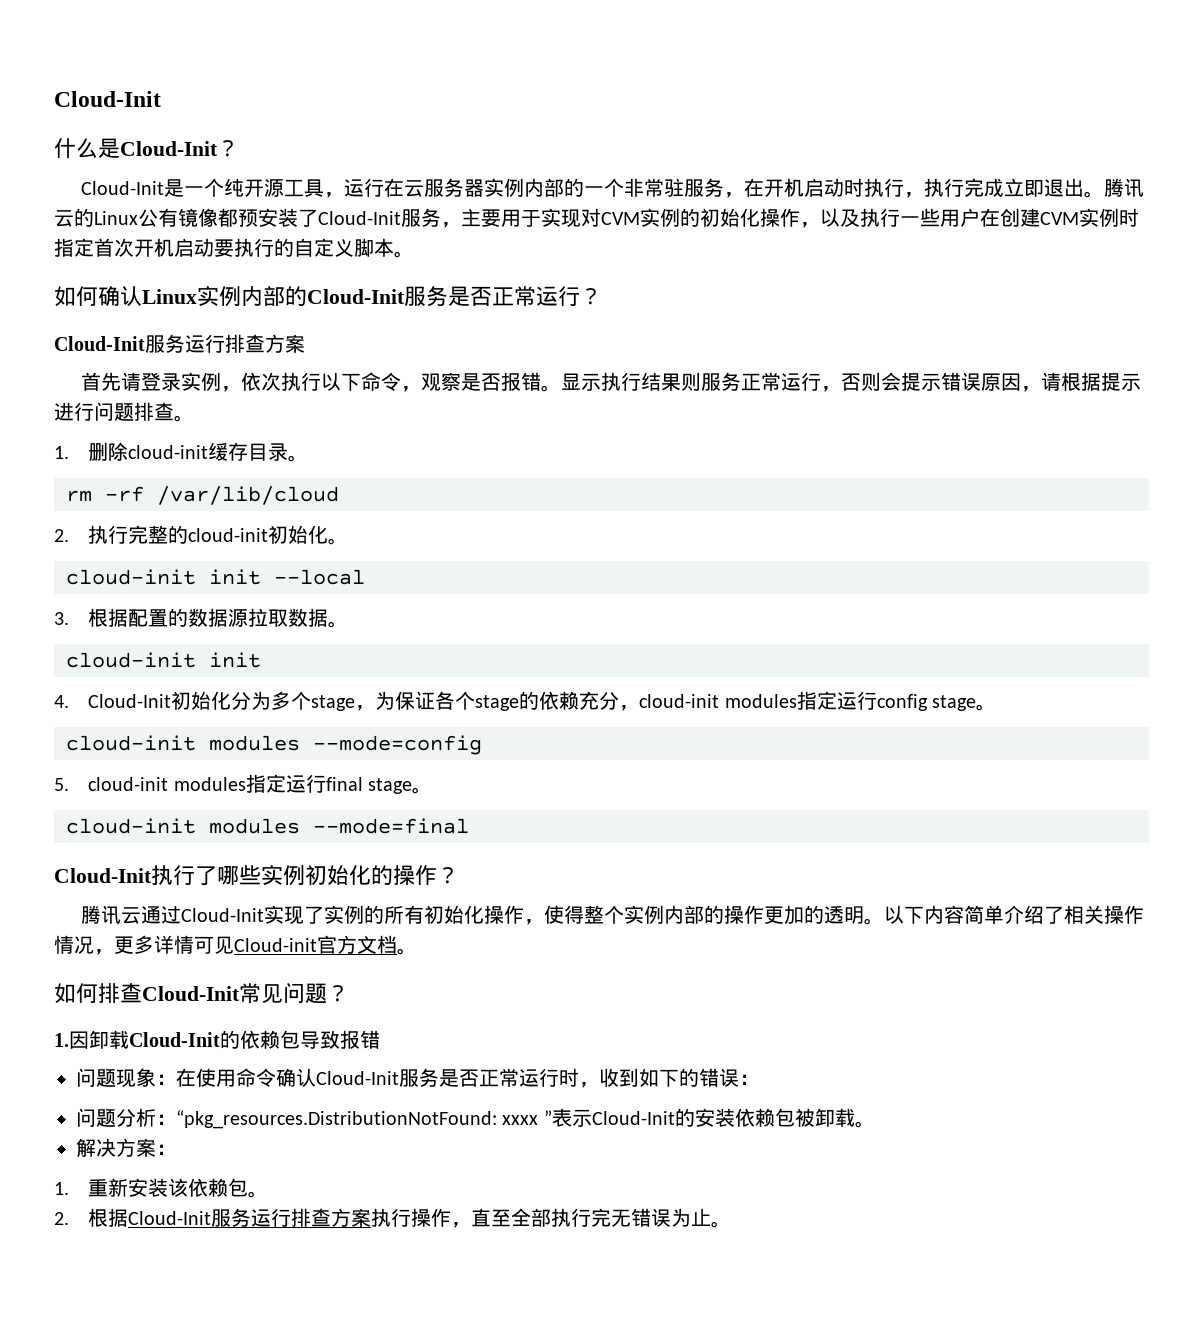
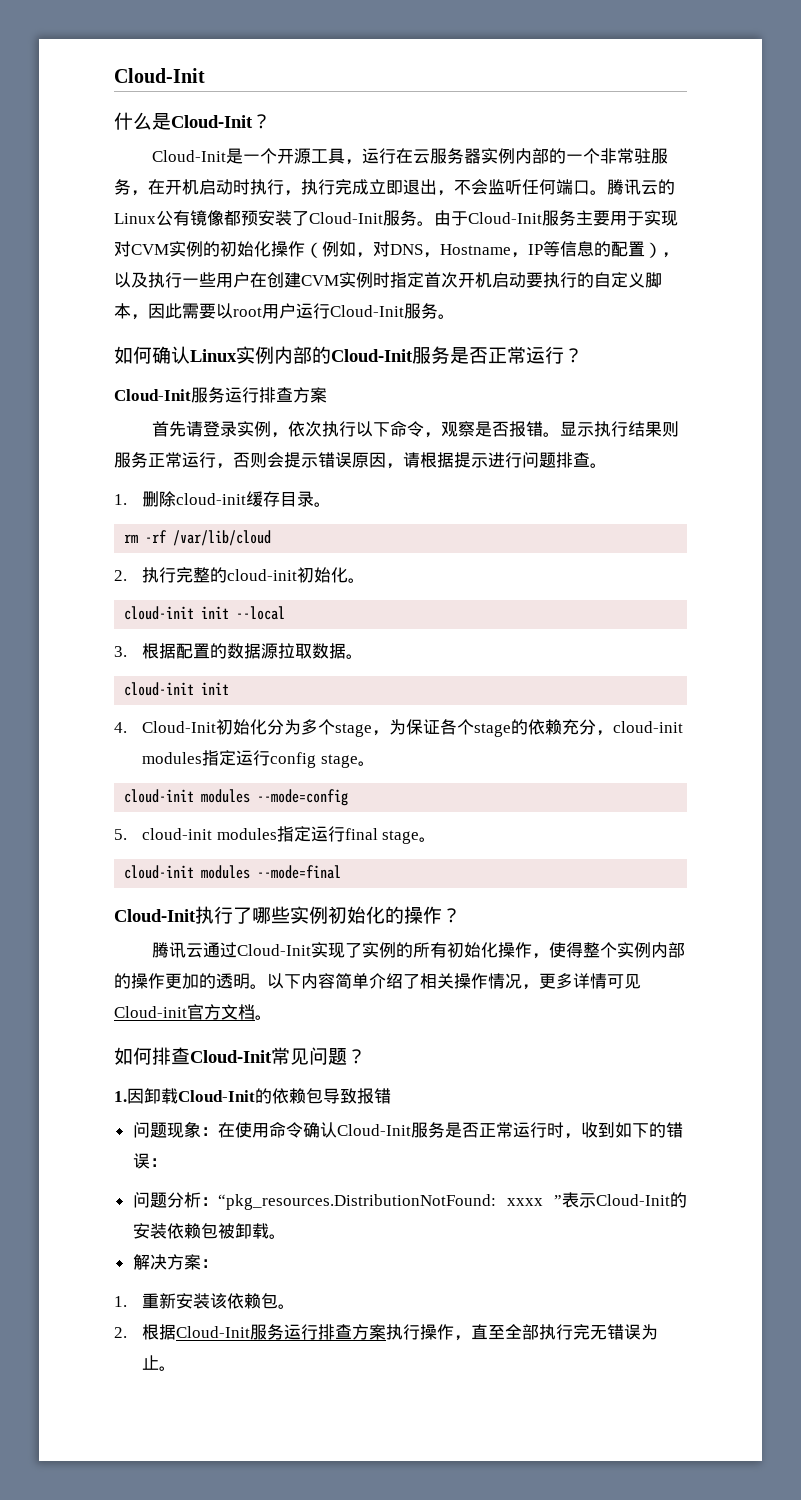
[224,178,245,197] 纯 -> (277, 156) none
(1085, 187) none -> [437,179,590,196] ，不会监听任何端口
[441,222,461,228] ， -> [417,210,576,226] 。由于Cloud-Init服务
(800, 217) none -> [305,241,662,258] （例如，对DNS，Hostname，IP等信息的配置）
(394, 247) none -> [131,303,438,320] ，因此需要以root用户运行Cloud-Init服务

